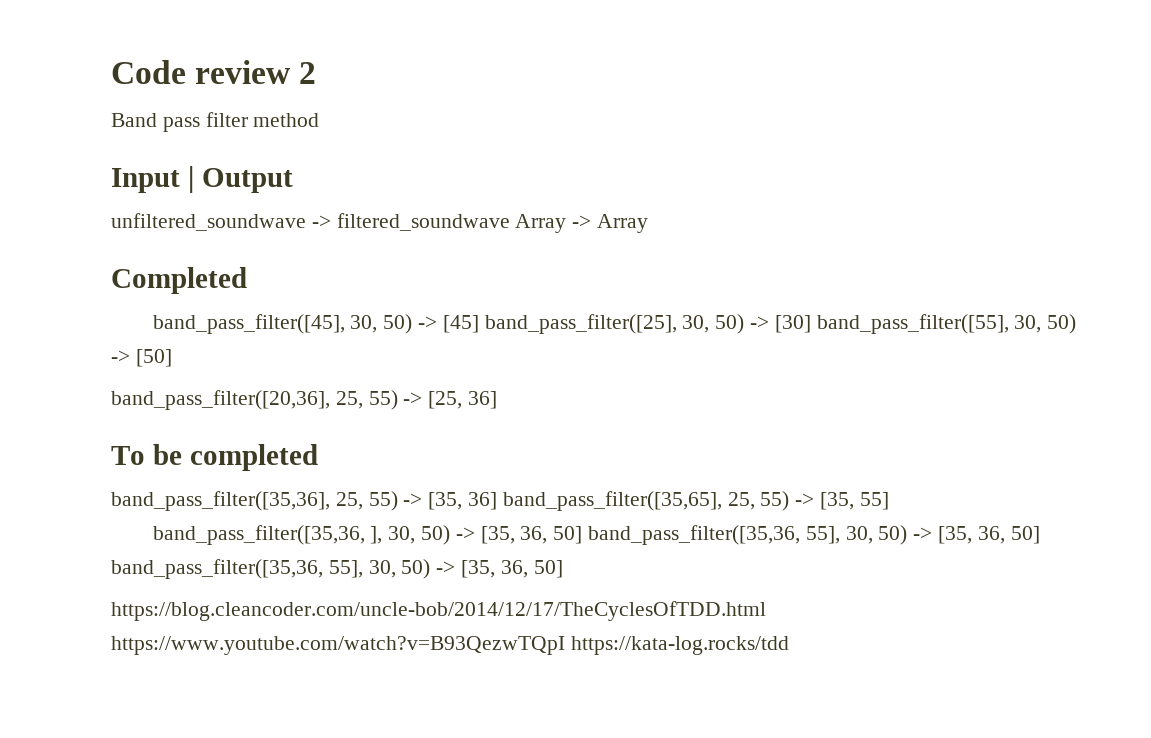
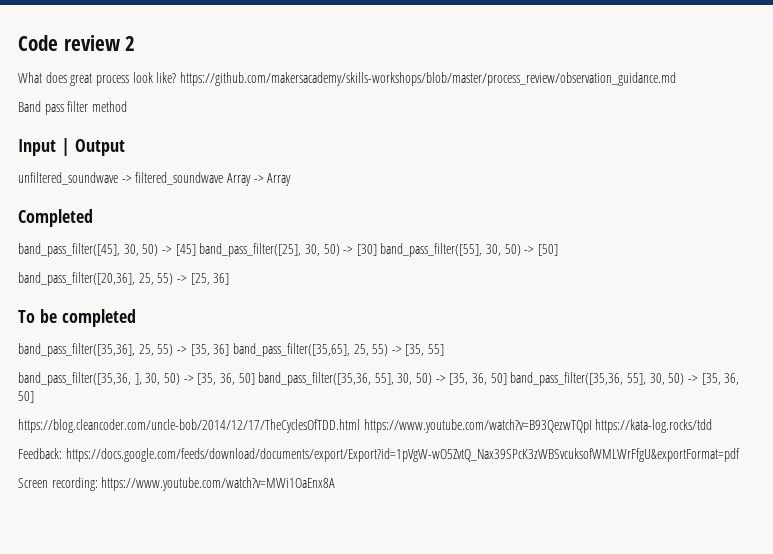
(317, 73) none -> [18,72,676,86] // What does great process look like? https://github.com/makersacademy/skills-workshops/blob/master/process_review/observation_guidance.md
(789, 645) none -> [18,448,740,462] [18,477,336,491] // Feedback: https://docs.google.com/feeds/download/documents/export/Export?id=1pVgW-wO5ZvtQ_Nax39SPcK3zWBSvcuksofWMLWrFfgU&exportFormat=pdf // Screen recording: https://www.youtube.com/watch?v=MWi1OaEnx8A

